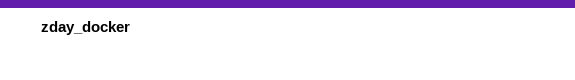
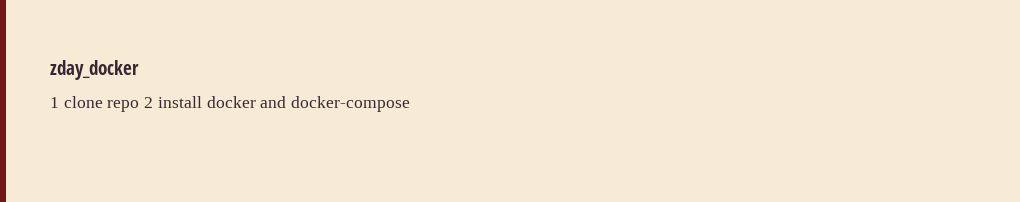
(130, 28) none -> [50,96,411,112] // 1 clone repo 2 install docker and docker-compose

